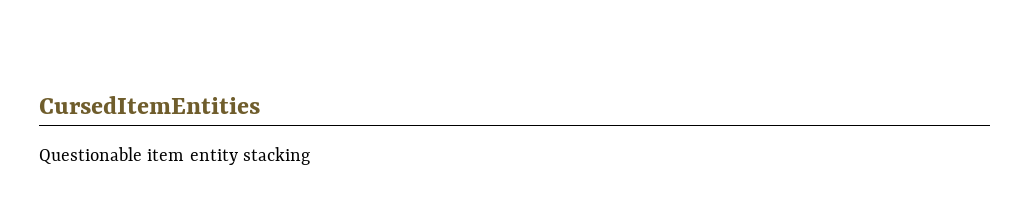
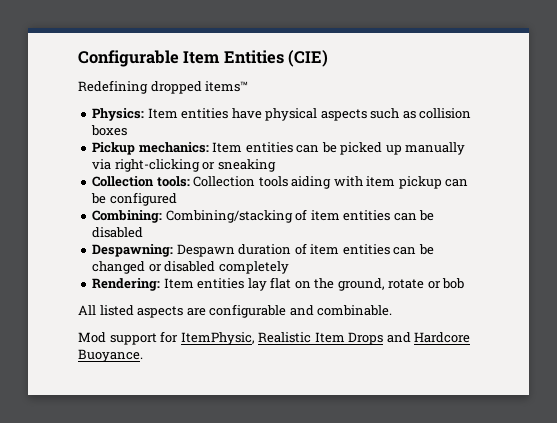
[39,96,260,114] [39,147,311,165] CursedItemEntities // Questionable item entity stacking -> [78,50,329,67] [78,80,249,94] [92,108,472,121] [91,125,128,136] [92,142,466,155] [92,159,276,172] [92,176,469,189] [91,192,177,206] [92,209,435,223] [92,227,144,238] [92,243,434,257] [92,261,289,274] [92,277,465,291] [78,304,393,318] [78,331,471,345] [78,349,143,362] Configurable Item Entities (CIE) // Redefining dropped items™ // Physics: Item entities have physical aspects such as collision boxes // Pickup mechanics: Item entities can be picked up manually via right-clicking or sneaking // Collection tools: Collection tools aiding with item pickup can be configured // Combining: Combining/stacking of item entities can be disabled // Despawning: Despawn duration of item entities can be changed or disabled completely // Rendering: Item entities lay flat on the ground, rotate or bob // All listed aspects are configurable and combinable. // Mod support for ItemPhysic, Realistic Item Drops and Hardcore Buoyance.

